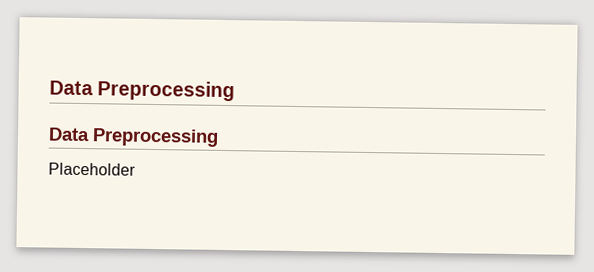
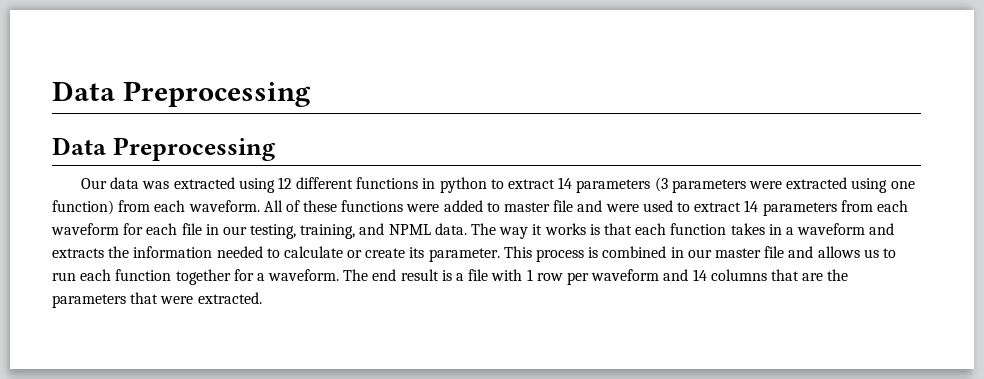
[48,162,136,176] Placeholder -> [80,177,915,193] [52,200,908,216] [51,223,895,239] [52,246,896,262] [52,269,849,285] [52,292,262,308] Our data was extracted using 12 different functions in python to extract 14 parameters (3 parameters were extracted using one function) from each waveform. All of these functions were added to master file and were used to extract 14 parameters from each waveform for each file in our testing, training, and NPML data. The way it works is that each function takes in a waveform and extracts the information needed to calculate or create its parameter. This process is combined in our master file and allows us to run each function together for a waveform. The end result is a file with 1 row per waveform and 14 columns that are the parameters that were extracted.

